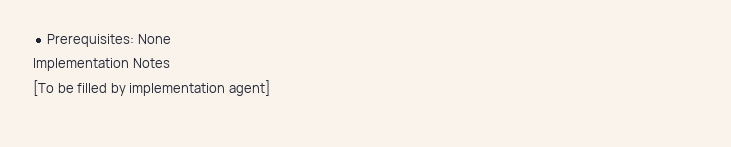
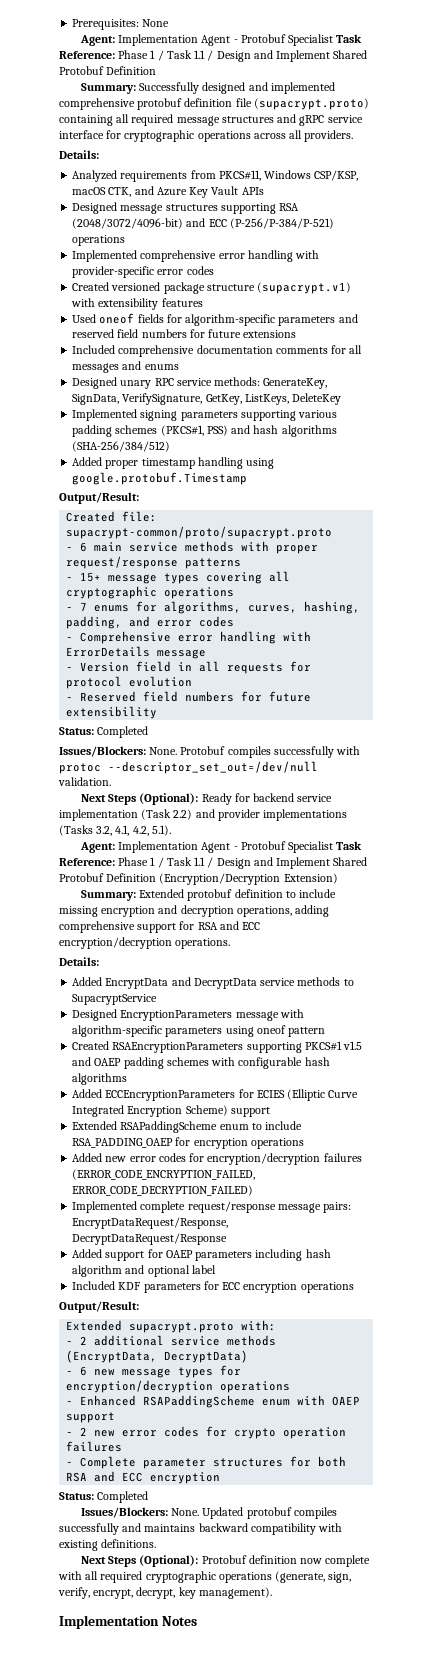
[33,58,170,71] [33,80,270,96] Implementation Notes // [To be filled by implementation agent] -> [79,34,363,46] [59,50,368,62] [59,66,157,75] [80,82,335,94] [59,98,369,110] [59,114,363,126] [59,130,354,142] [59,150,99,159] [72,170,359,182] [72,186,264,198] [72,202,300,214] [72,218,334,229] [72,235,126,246] [72,250,320,262] [72,266,214,278] [72,282,352,294] [71,298,203,310] [72,313,358,326] [72,329,297,338] [72,345,363,357] [72,361,179,373] [72,377,328,389] [72,393,342,405] [72,409,338,421] [72,425,337,437] [72,441,171,452] [72,457,275,469] [72,472,248,485] [59,492,139,504] [66,511,158,522] [66,526,333,539] [66,541,319,554] [66,556,242,569] [66,571,291,584] [66,586,235,599] [66,601,361,614] [66,616,235,629] [66,631,312,644] [66,646,207,659] [66,661,312,674] [66,676,193,689] [66,691,312,702] [66,706,158,719] [59,726,149,738] [59,746,361,758] [59,761,318,774] [58,777,111,786] [80,793,333,805] [59,809,348,821] [59,825,171,836] [79,841,363,853] [59,857,368,869] [59,873,338,885] [80,889,337,901] [59,905,330,917] [59,921,261,933] [59,937,231,949] [59,957,99,966] [72,977,354,989] [72,994,158,1005] [72,1009,304,1021] [72,1025,326,1037] [72,1041,363,1053] [72,1057,330,1069] [72,1073,128,1085] [72,1089,359,1101] [72,1105,270,1117] [72,1121,303,1133] [72,1137,304,1149] [72,1153,362,1165] [72,1169,256,1180] [72,1185,254,1196] [72,1201,352,1213] [72,1217,229,1229] [72,1233,228,1245] [72,1249,331,1261] [72,1265,216,1277] [72,1281,354,1293] [59,1301,139,1313] [66,1320,277,1333] [66,1335,277,1346] [66,1350,249,1363] [66,1365,242,1378] [66,1380,291,1393] [66,1395,361,1408] [66,1412,116,1423] [66,1426,347,1439] [66,1441,123,1452] [66,1456,347,1469] [66,1471,221,1484] [59,1491,149,1503] [80,1507,337,1519] [59,1523,343,1535] [59,1539,157,1551] [80,1555,371,1567] [58,1571,352,1583] [58,1587,272,1599] [59,1615,197,1629] Agent: Implementation Agent - Protobuf Specialist Task Reference: Phase 1 / Task 1.1 / Design and Implement Shared Protobuf Definition // Summary: Successfully designed and implemented comprehensive protobuf definition file (supacrypt.proto) containing all required message structures and gRPC service interface for cryptographic operations across all providers. // Details: // Analyzed requirements from PKCS#11, Windows CSP/KSP, macOS CTK, and Azure Key Vault APIs // Designed message structures supporting RSA (2048/3072/4096-bit) and ECC (P-256/P-384/P-521) operations // Implemented comprehensive error handling with provider-specific error codes // Created versioned package structure (supacrypt.v1) with extensibility features // Used oneof fields for algorithm-specific parameters and reserved field numbers for future extensions // Included comprehensive documentation comments for all messages and enums // Designed unary RPC service methods: GenerateKey, SignData, VerifySignature, GetKey, ListKeys, DeleteKey // Implemented signing parameters supporting various padding schemes (PKCS#1, PSS) and hash algorithms (SHA-256/384/512) // Added proper timestamp handling using google.protobuf.Timestamp // Output/Result: // Created file: supacrypt-common/proto/supacrypt.proto // - 6 main service methods with proper request/response patterns // - 15+ message types covering all cryptographic operations // - 7 enums for algorithms, curves, hashing, padding, and error codes // - Comprehensive error handling with ErrorDetails message // - Version field in all requests for protocol evolution // - Reserved field numbers for future extensibility // Status: Completed // Issues/Blockers: None. Protobuf compiles successfully with protoc --descriptor_set_out=/dev/null validation. // Next Steps (Optional): Ready for backend service implementation (Task 2.2) and provider implementations (Tasks 3.2, 4.1, 4.2, 5.1). // Agent: Implementation Agent - Protobuf Specialist Task Reference: Phase 1 / Task 1.1 / Design and Implement Shared Protobuf Definition (Encryption/Decryption Extension) // Summary: Extended protobuf definition to include missing encryption and decryption operations, adding comprehensive support for RSA and ECC encryption/decryption operations. // Details: // Added EncryptData and DecryptData service methods to SupacryptService // Designed EncryptionParameters message with algorithm-specific parameters using oneof pattern // Created RSAEncryptionParameters supporting PKCS#1 v1.5 and OAEP padding schemes with configurable hash algorithms // Added ECCEncryptionParameters for ECIES (Elliptic Curve Integrated Encryption Scheme) support // Extended RSAPaddingScheme enum to include RSA_PADDING_OAEP for encryption operations // Added new error codes for encryption/decryption failures (ERROR_CODE_ENCRYPTION_FAILED, ERROR_CODE_DECRYPTION_FAILED) // Implemented complete request/response message pairs: EncryptDataRequest/Response, DecryptDataRequest/Response // Added support for OAEP parameters including hash algorithm and optional label // Included KDF parameters for ECC encryption operations // Output/Result: // Extended supacrypt.proto with: // - 2 additional service methods (EncryptData, DecryptData) // - 6 new message types for encryption/decryption operations // - Enhanced RSAPaddingScheme enum with OAEP support // - 2 new error codes for crypto operation failures // - Complete parameter structures for both RSA and ECC encryption // Status: Completed // Issues/Blockers: None. Updated protobuf compiles successfully and maintains backward compatibility with existing definitions. // Next Steps (Optional): Protobuf definition now complete with all required cryptographic operations (generate, sign, verify, encrypt, decrypt, key management). // Implementation Notes

